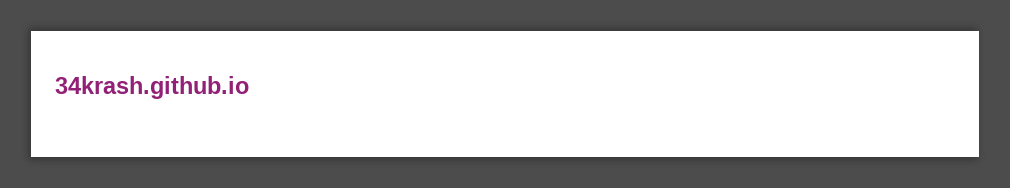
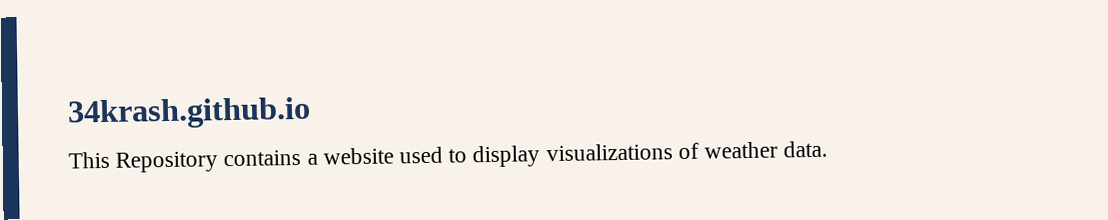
(249, 87) none -> [68,140,829,173] // This Repository contains a website used to display visualizations of weather data.

